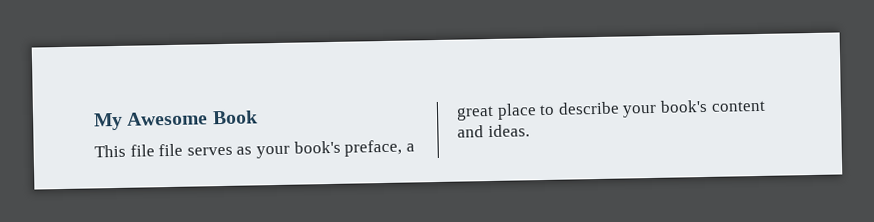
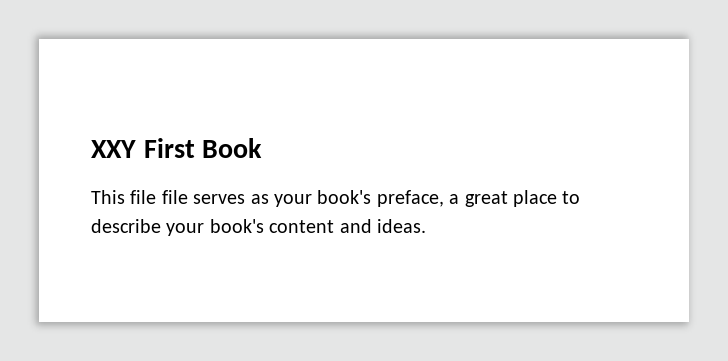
[93,111,209,131] My Awesome -> [91,138,195,158] XXY First

